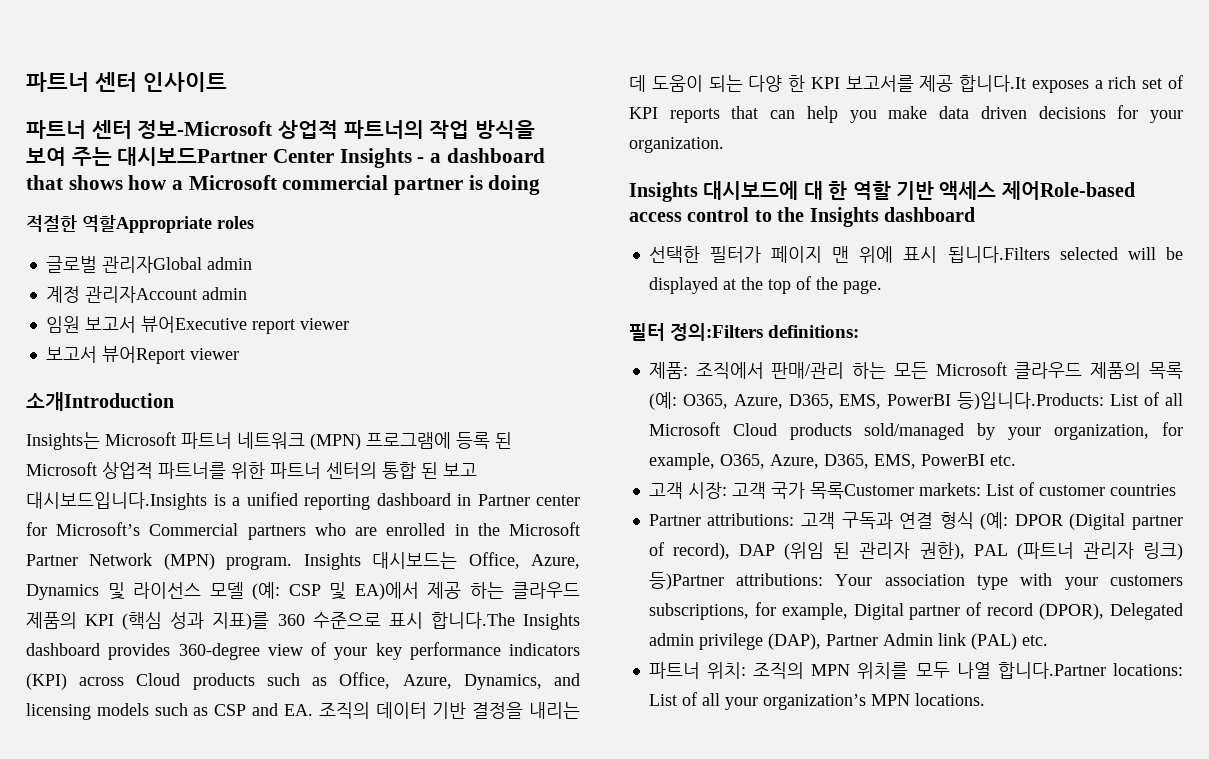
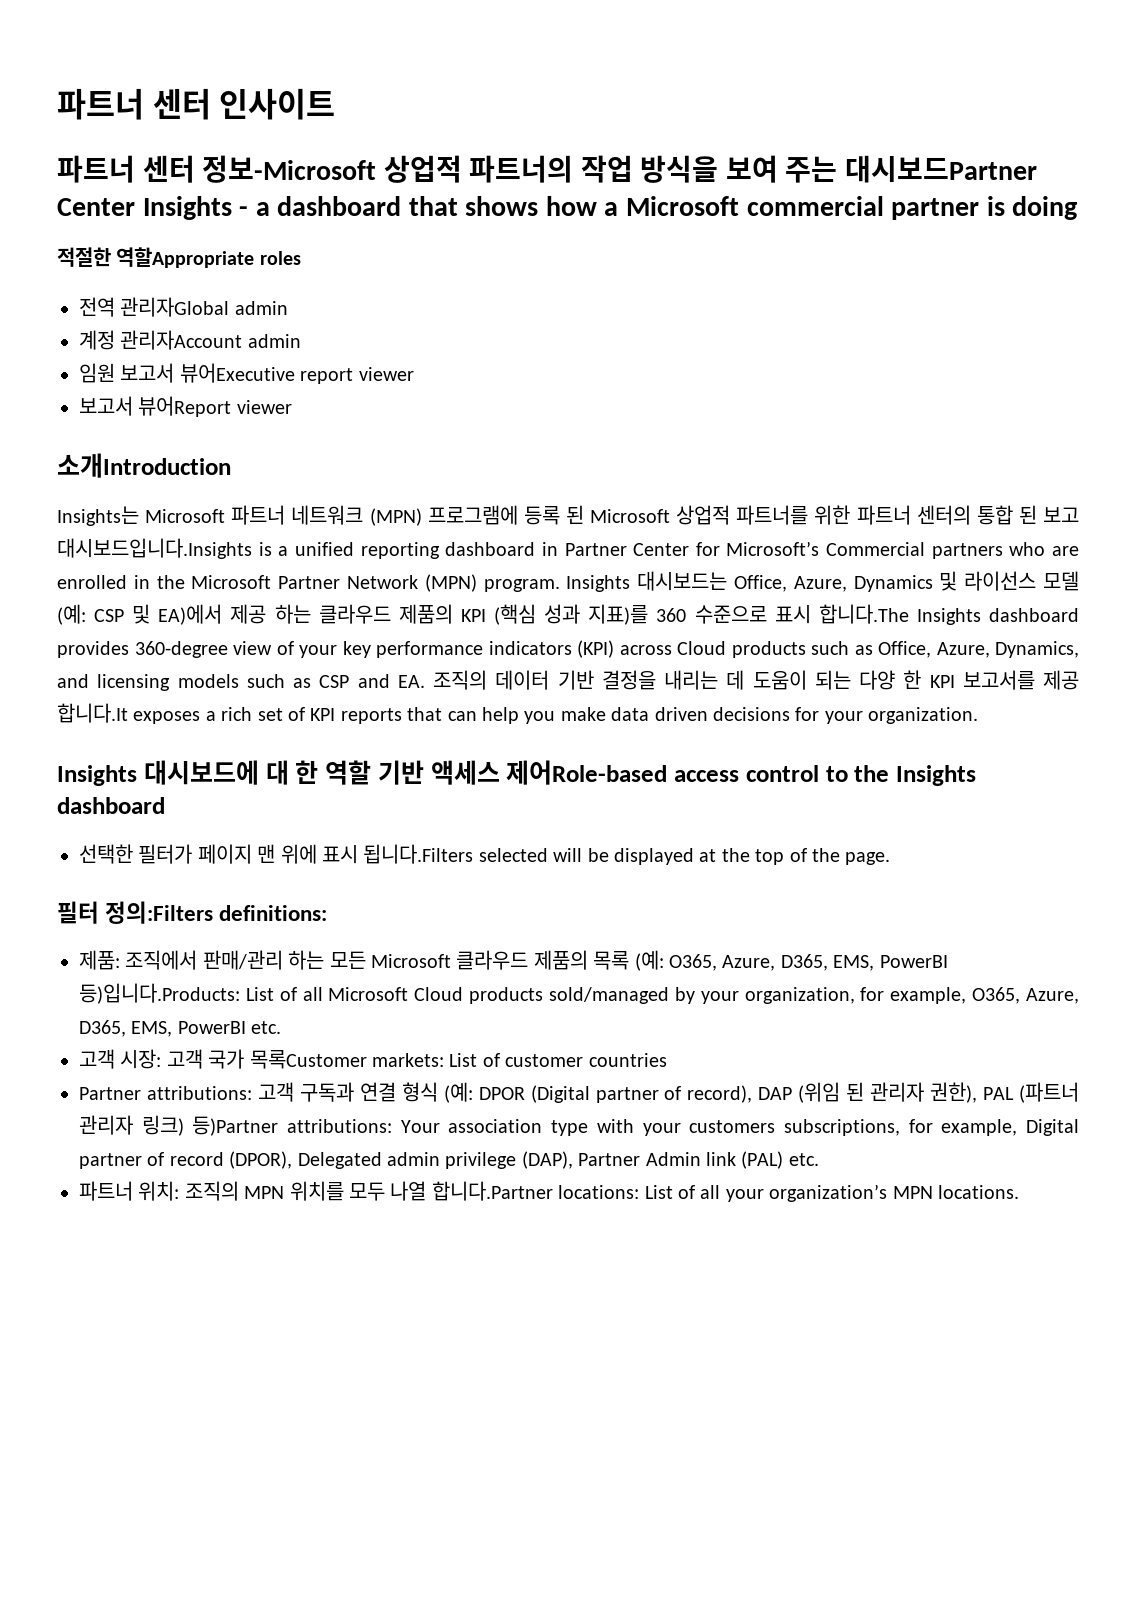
[45,256,97,273] 글로벌 -> [79,297,115,317] 전역
[536,495,580,506] center -> [633,543,690,556] Center

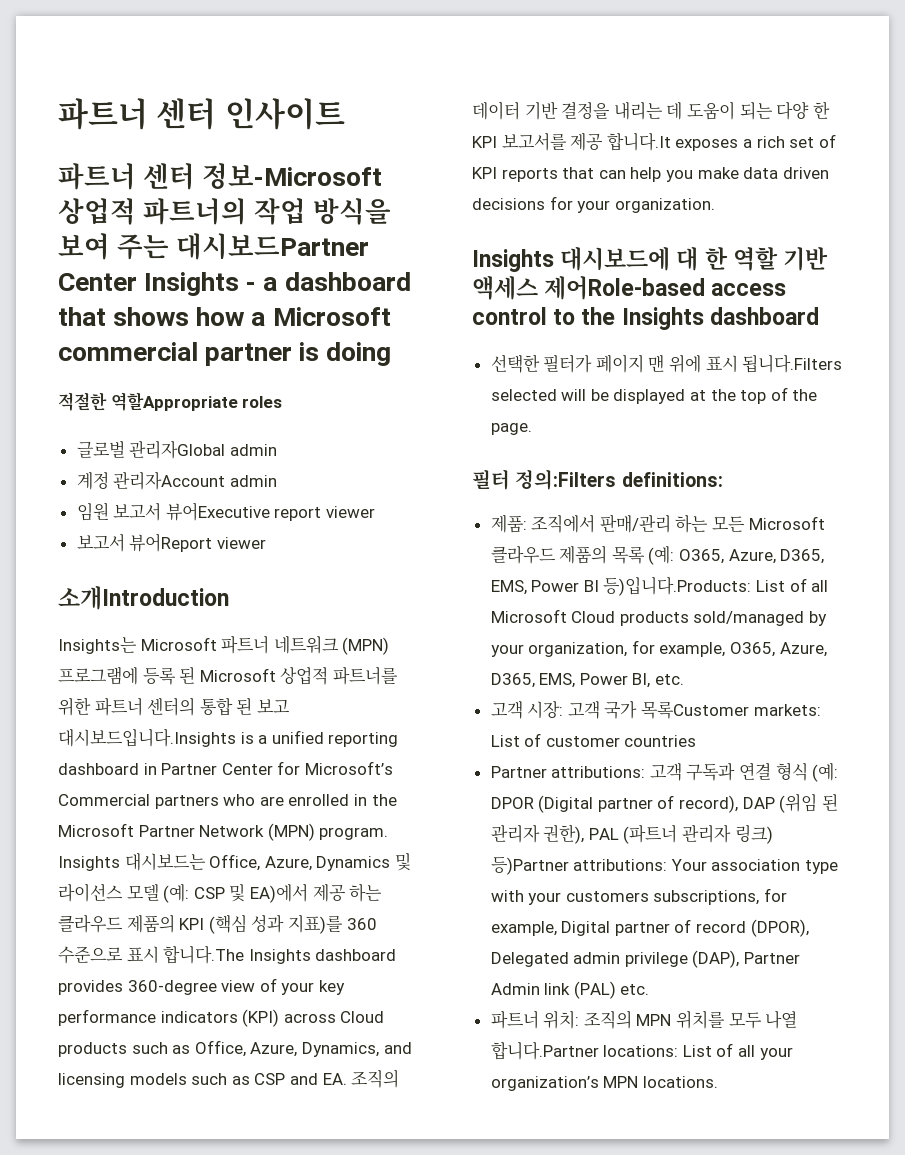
[79,297,115,317] 전역 -> [76,441,125,458] 글로벌
[879,955,948,968] PowerBI -> [531,580,599,592] Power BI
[177,1021,246,1034] PowerBI -> [579,673,651,688] Power BI,

